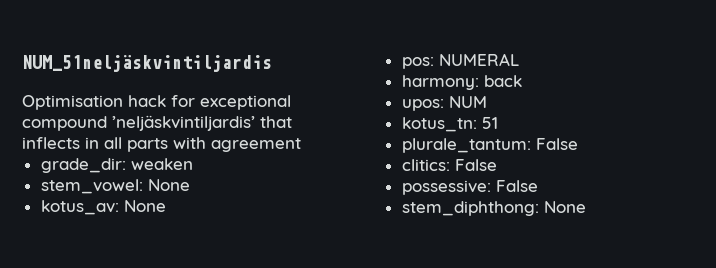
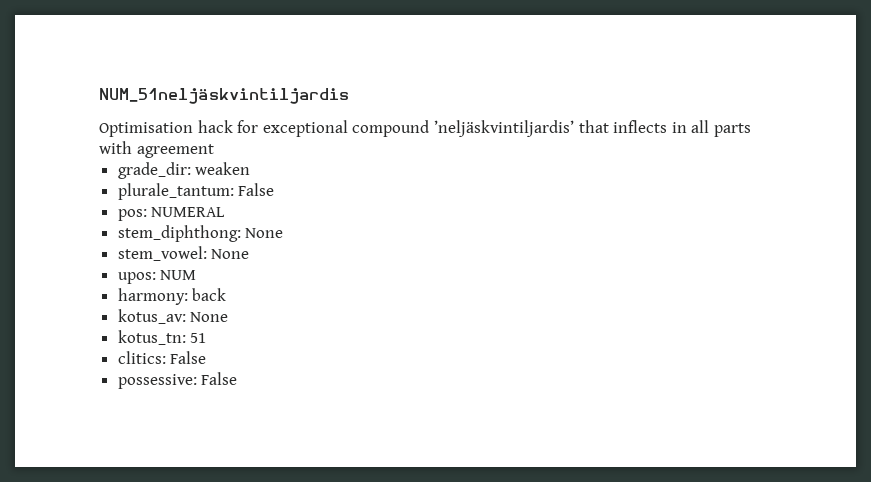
[40,179,190,194] [40,200,166,215] [401,53,519,69] [401,75,522,90] [401,96,487,111] stem_vowel: None // kotus_av: None // pos: NUMERAL // harmony: back // upos: NUM -> [117,183,275,200] [117,207,226,221] [117,225,284,242] [117,246,250,261] [117,270,197,284] [117,288,227,305] [117,309,229,324] plurale_tantum: False // pos: NUMERAL // stem_diphthong: None // stem_vowel: None // upos: NUM // harmony: back // kotus_av: None
[401,138,578,153] // plurale_tantum: False -> (207, 338) none
[401,201,586,216] // stem_diphthong: None -> (238, 378) none

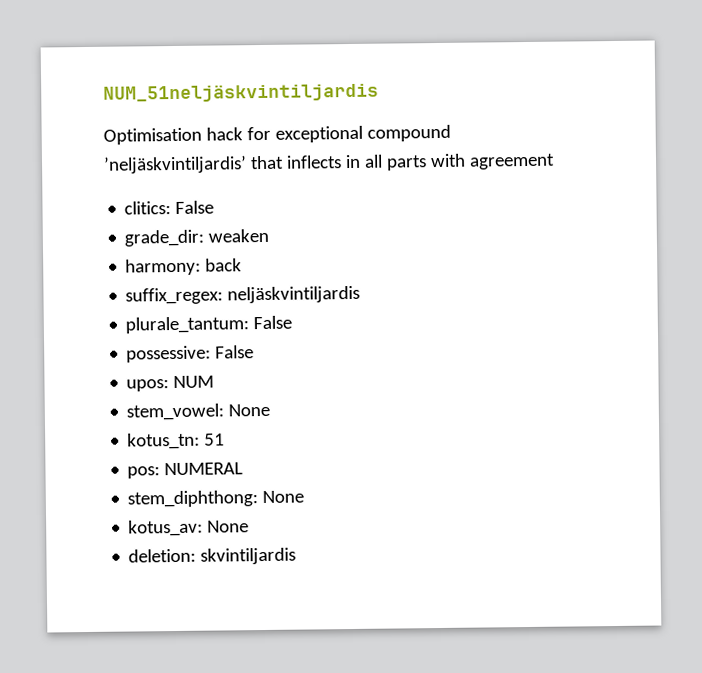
(214, 151) none -> [124,200,215,215] // clitics: False
[117,183,275,200] [117,207,226,221] [117,225,284,242] [117,246,250,261] [117,270,197,284] [117,288,227,305] [117,309,229,324] [117,330,207,345] [117,351,207,364] [117,372,238,389] plurale_tantum: False // pos: NUMERAL // stem_diphthong: None // stem_vowel: None // upos: NUM // harmony: back // kotus_av: None // kotus_tn: 51 // clitics: False // possessive: False -> [125,258,243,276] [125,285,361,305] [125,315,293,334] [126,345,255,363] [126,375,215,392] [126,403,271,421] [127,432,226,450] [127,462,244,479] [127,490,305,508] [128,519,250,537] [128,547,297,565] harmony: back // suffix_regex: neljäskvintiljardis // plurale_tantum: False // possessive: False // upos: NUM // stem_vowel: None // kotus_tn: 51 // pos: NUMERAL // stem_diphthong: None // kotus_av: None // deletion: skvintiljardis

